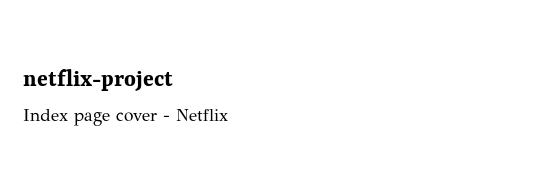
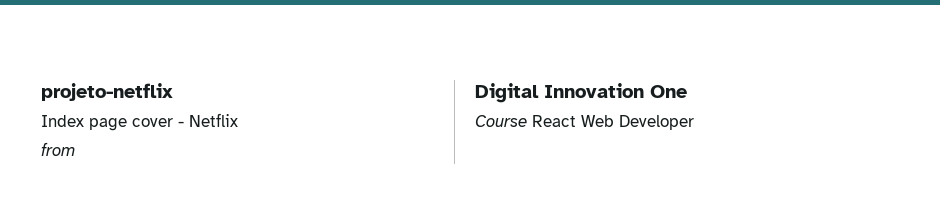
[23,69,173,91] netflix-project -> [41,83,173,101] projeto-netflix
(228, 115) none -> [41,142,75,156] [475,83,687,103] [475,115,694,130] // from // Digital Innovation One // Course React Web Developer

